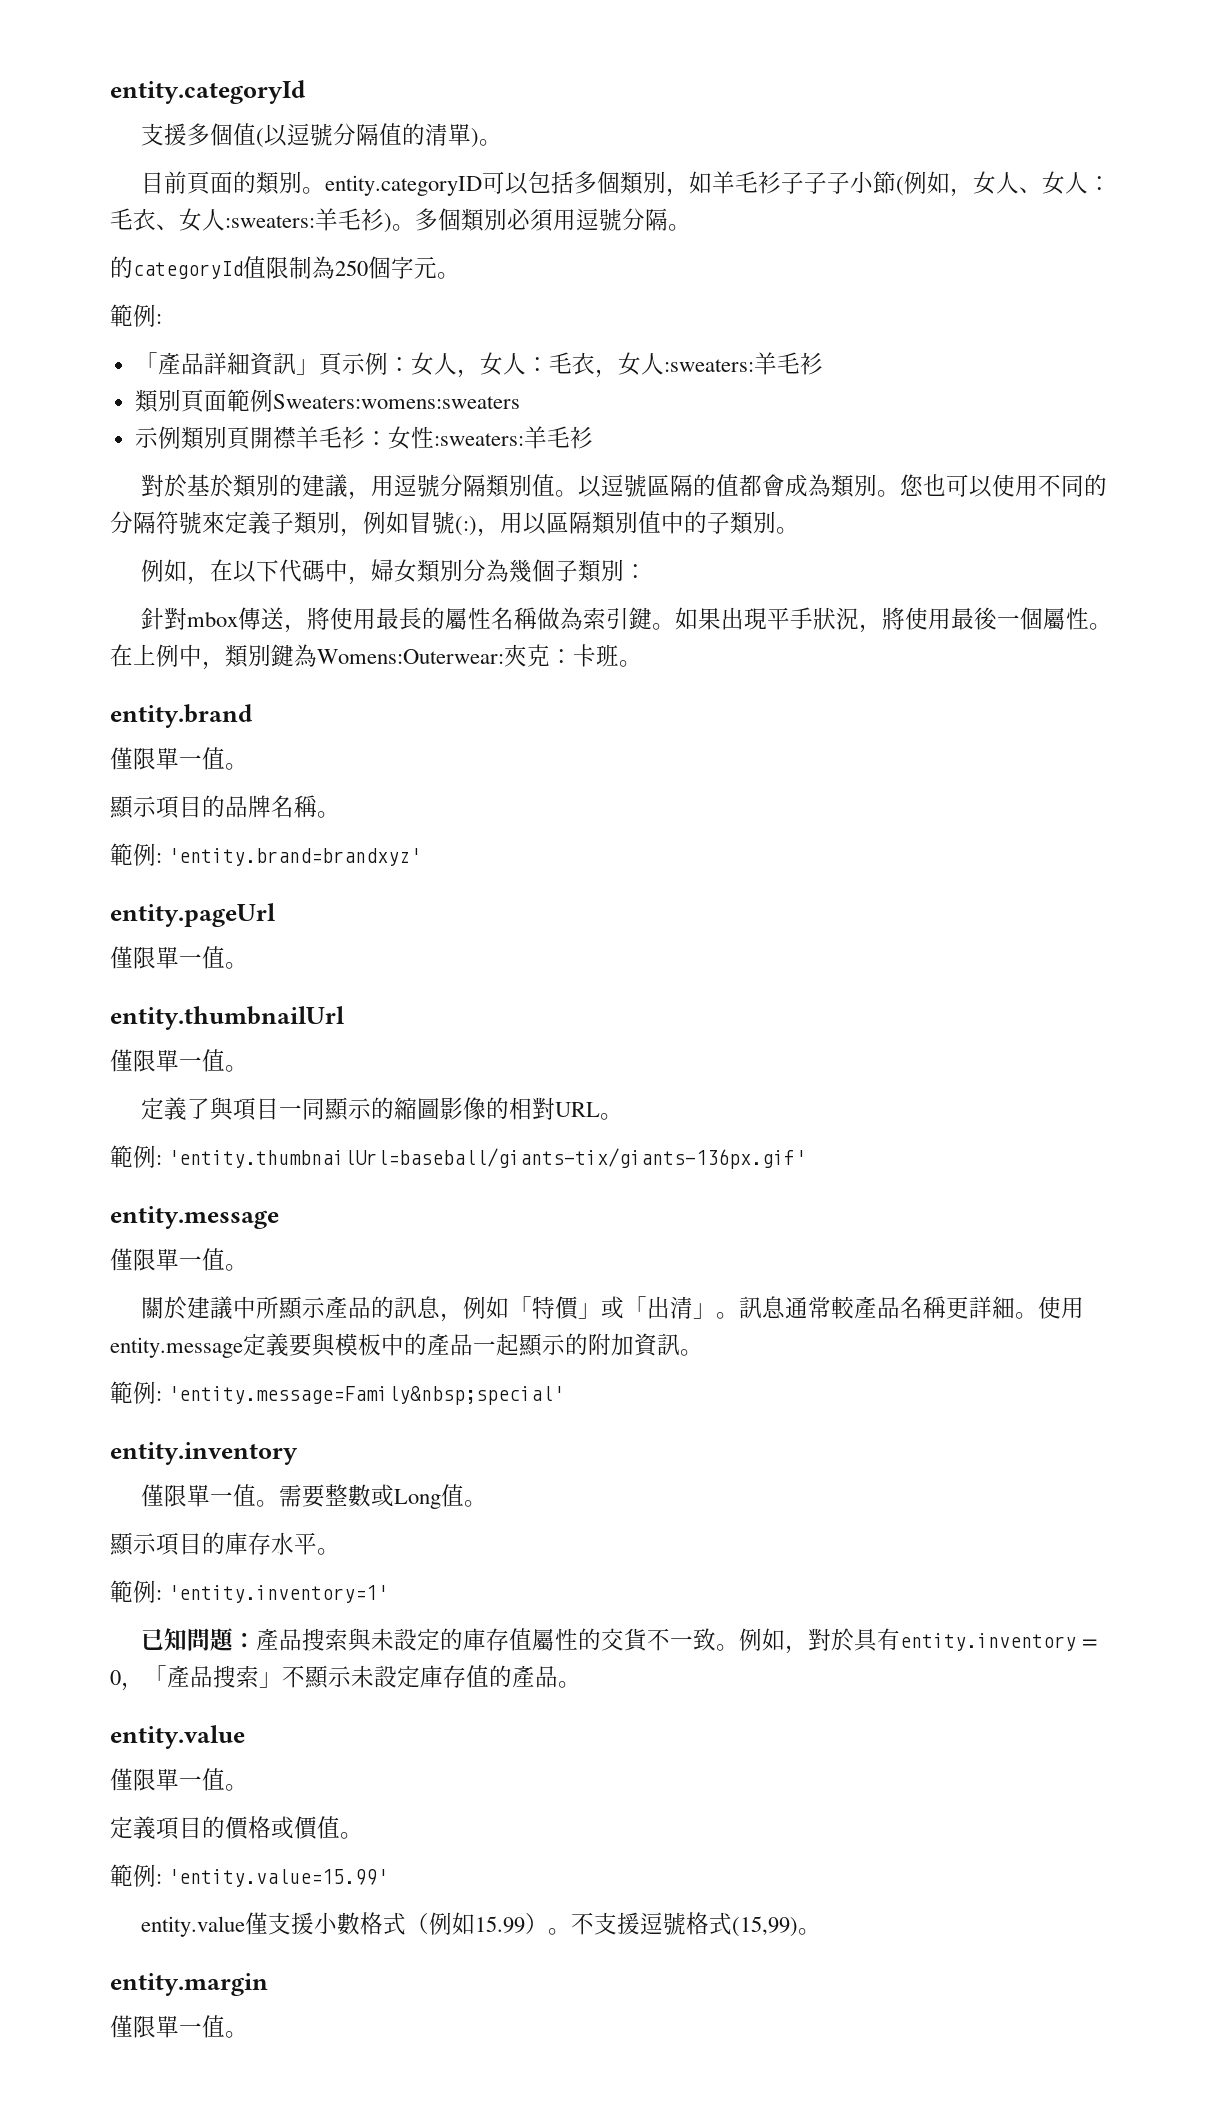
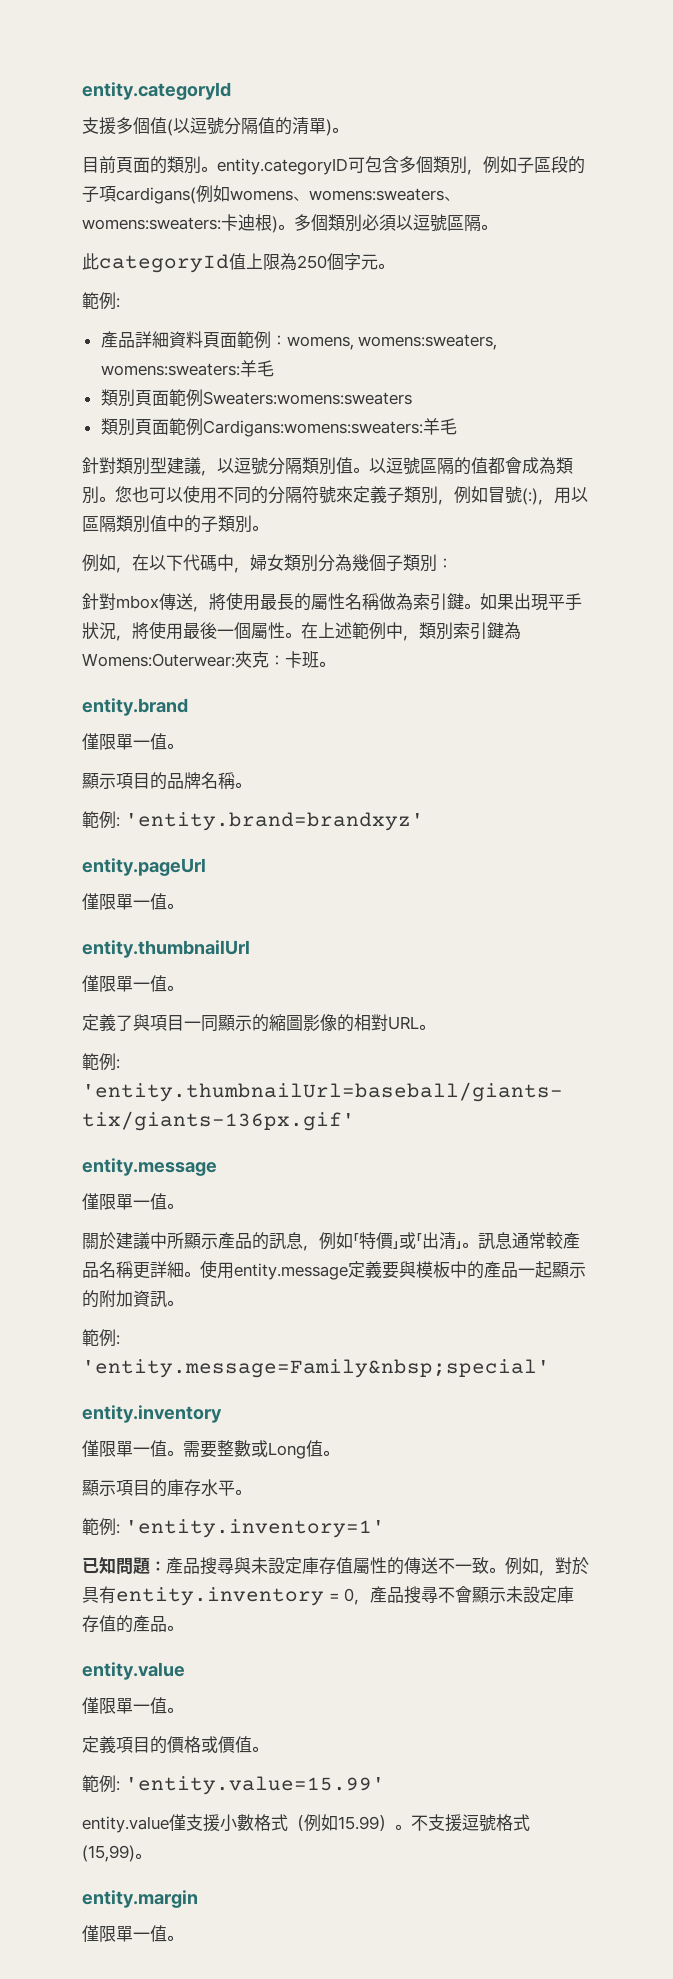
[505,171,575,195] 以包括 -> [365,156,399,173] 包含
[689,171,1112,197] [110,208,384,232] 如羊毛衫子子子小節(例如，女人、女人：毛衣、女人:sweaters:羊毛衫 -> [483,156,585,174] [82,185,460,204] [82,214,272,231] 例如子區段的子項cardigans(例如womens、womens:sweaters、womens:sweaters:卡迪根
[553,208,645,231] 用逗號分 -> [396,214,464,232] 以逗號區
[110,256,312,279] 的categoryId值限制 -> [82,253,280,273] 此categoryId值上限
[134,352,158,372] 「 -> (120, 303) none
[272,352,823,378] 訊」頁示例：女人，女人：毛衣，女人:sweaters:羊毛衫 -> [185,331,498,350] [100,360,274,377] 料頁面範例：womens, womens:sweaters, womens:sweaters:羊毛
[134,426,593,450] [141,474,395,500] 示例類別頁開襟羊毛衫：女性:sweaters:羊毛衫 // 對於基於類別的建議，用 -> [100,418,457,437] [82,457,234,476] 類別頁面範例Cardigans:womens:sweaters:羊毛 // 針對類別型建議，以
(156, 654) none -> [335,622,369,639] 述範
(271, 655) none -> [453,622,487,640] 索引
[325,1628,349,1651] 索 -> [217,1558,234,1574] 尋
[440,1628,464,1650] 的 -> (302, 1565) none
[601,1628,649,1652] 交貨 -> [404,1557,438,1574] 傳送
[144,1665,305,1688] 「產品搜索」不 -> [370,1586,473,1604] 產品搜尋不會

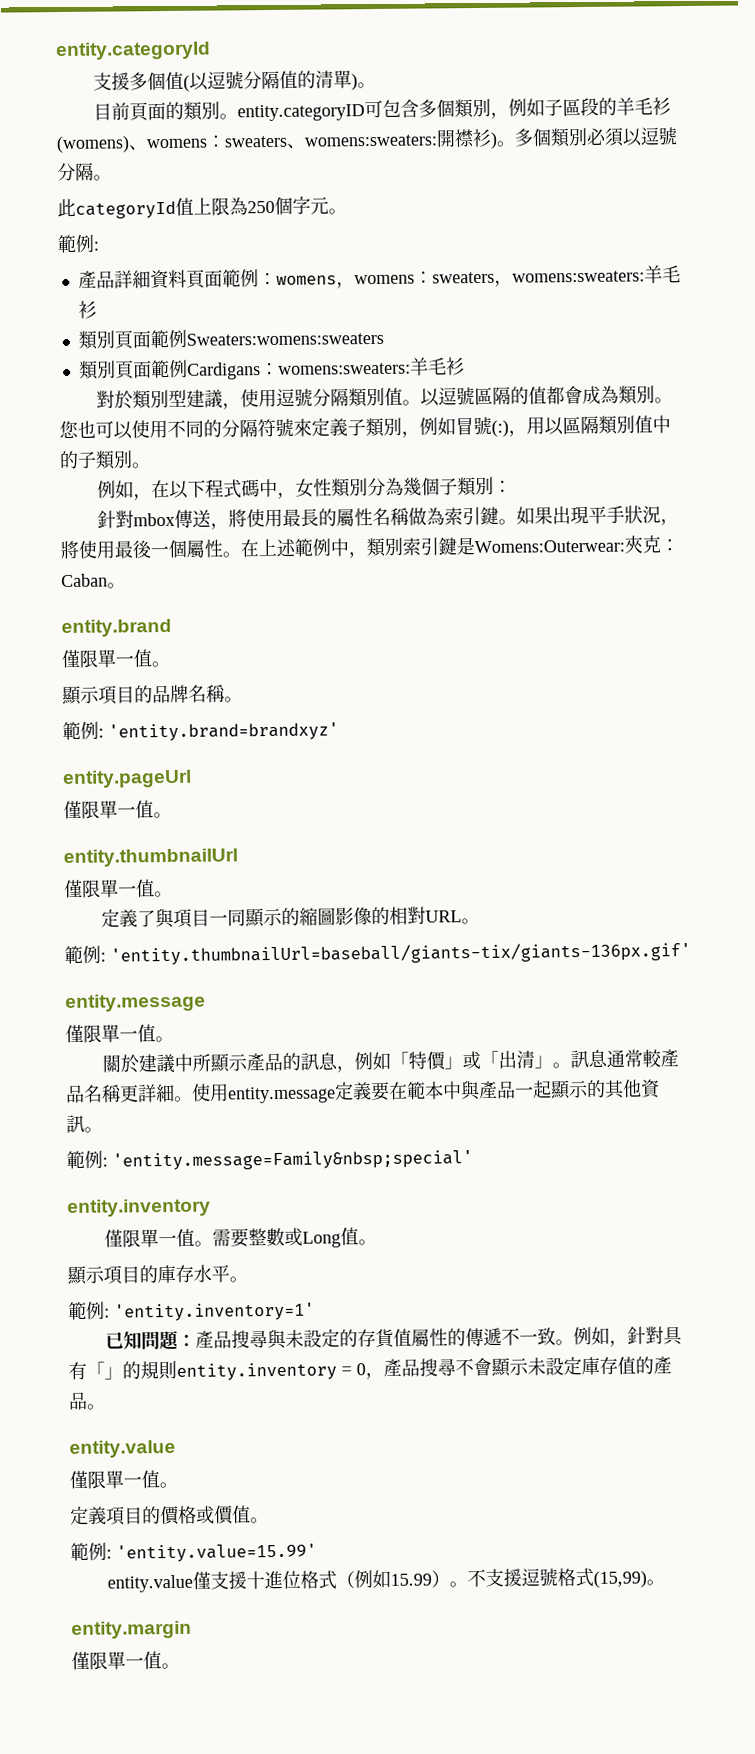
[82,185,460,204] [82,214,272,231] 子項cardigans(例如womens、womens:sweaters、womens:sweaters:卡迪根 -> [615,97,671,116] [56,128,491,154] 羊毛衫(womens)、womens：sweaters、womens:sweaters:開襟衫
[447,215,464,231] 區 -> [57,162,76,182] 分
[286,334,498,350] [100,360,274,377] womens, womens:sweaters, womens:sweaters:羊毛 -> [275,265,681,289] [77,300,97,319] womens，womens：sweaters，womens:sweaters:羊毛衫
[202,418,457,437] [82,457,116,474] Cardigans:womens:sweaters:羊毛 // 針對 -> [186,357,465,380] [95,390,133,410] Cardigans：womens:sweaters:羊毛衫 // 對於
[217,458,234,473] 以 -> [239,388,277,408] 使用
[183,554,284,573] 代碼中，婦女 -> [204,478,332,499] 程式碼中，女性
[504,622,521,640] 為 -> [456,537,475,556] 是
[285,651,319,668] 卡班 -> [61,573,108,588] Caban
[399,1261,484,1279] 與模板中的 -> [388,1080,481,1101] 在範本中與
[99,1290,133,1308] 附加 -> [604,1079,642,1099] 其他
[302,1557,336,1574] 庫存 -> [338,1328,395,1349] 的存貨
[421,1557,438,1574] 送 -> [482,1327,502,1347] 遞
[555,1557,589,1575] [82,1586,116,1604] 對於具有 -> [626,1326,683,1346] [68,1360,177,1381] 針對具有「」的規則
[220,1814,254,1832] 小數 -> [245,1570,301,1590] 十進位

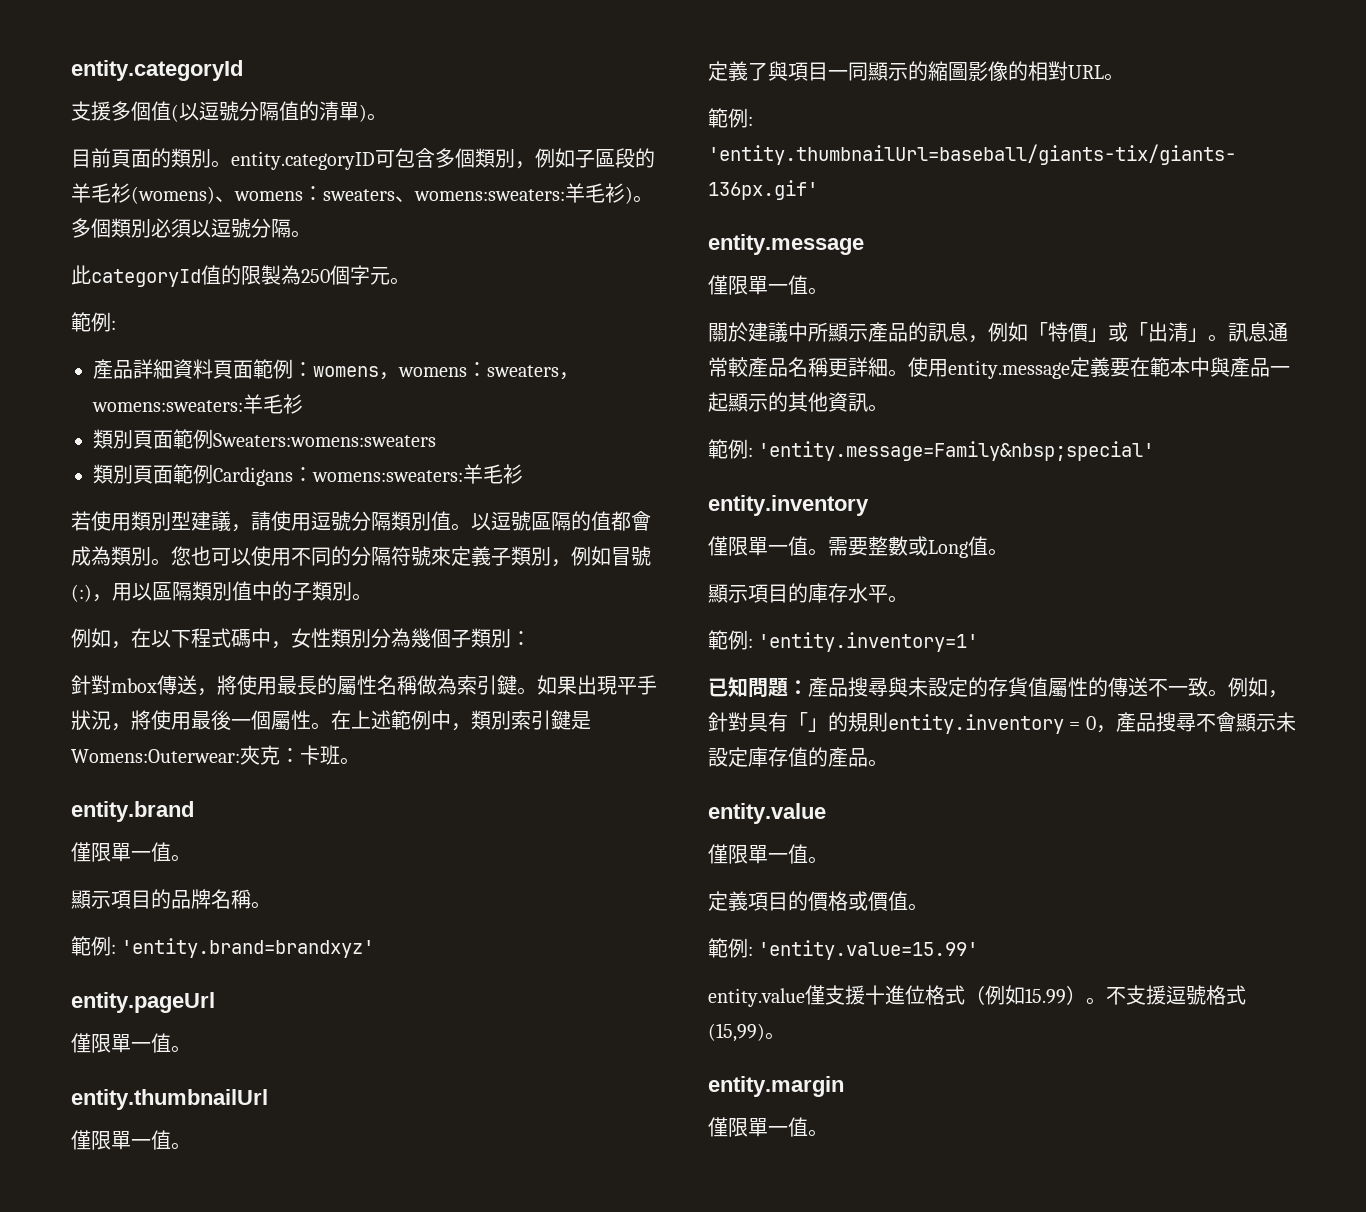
[436,129,474,148] 開襟 -> [565,183,605,203] 羊毛
[193,197,230,216] 上限 -> [221,265,281,285] 的限製
[95,390,133,410] 對於 -> [71,511,131,531] 若使用
(241, 406) none -> [251,511,271,531] 請
[61,573,108,588] Caban -> [300,745,340,765] 卡班
[482,1327,502,1347] 遞 -> [1128,677,1148,697] 送

